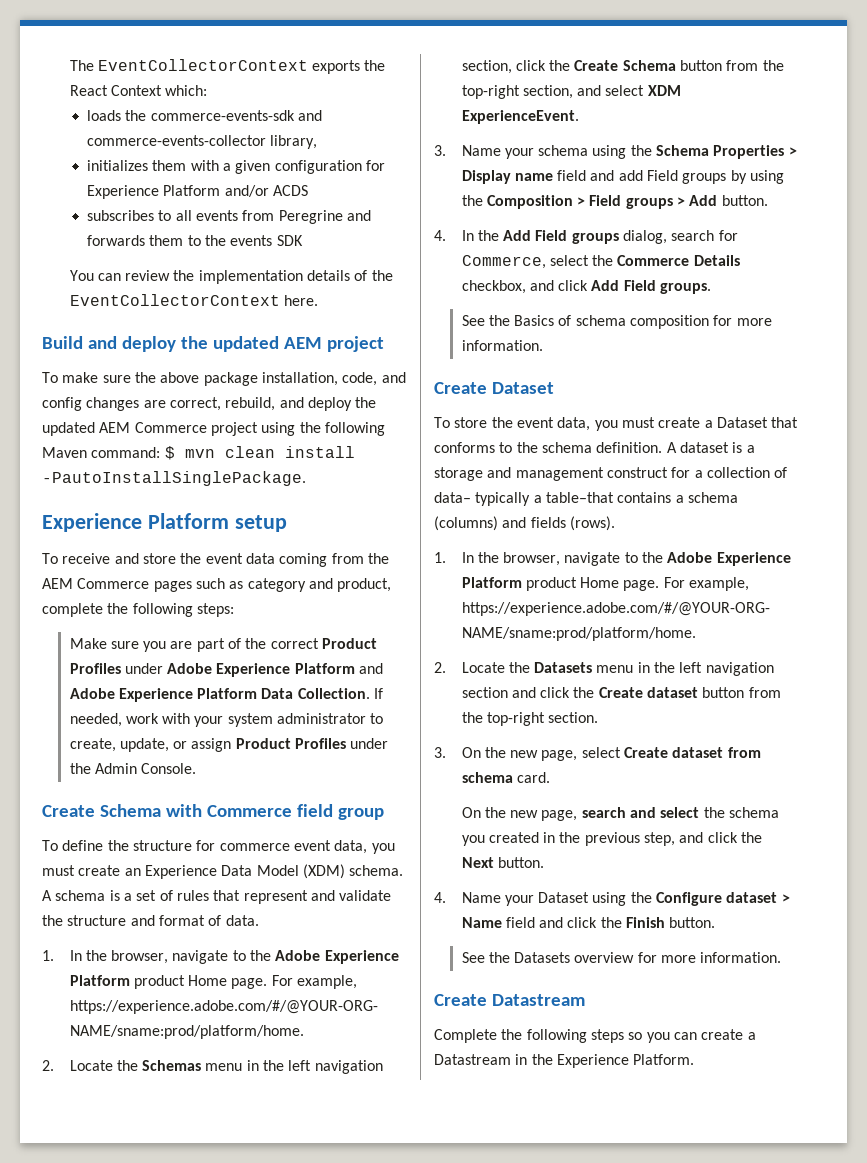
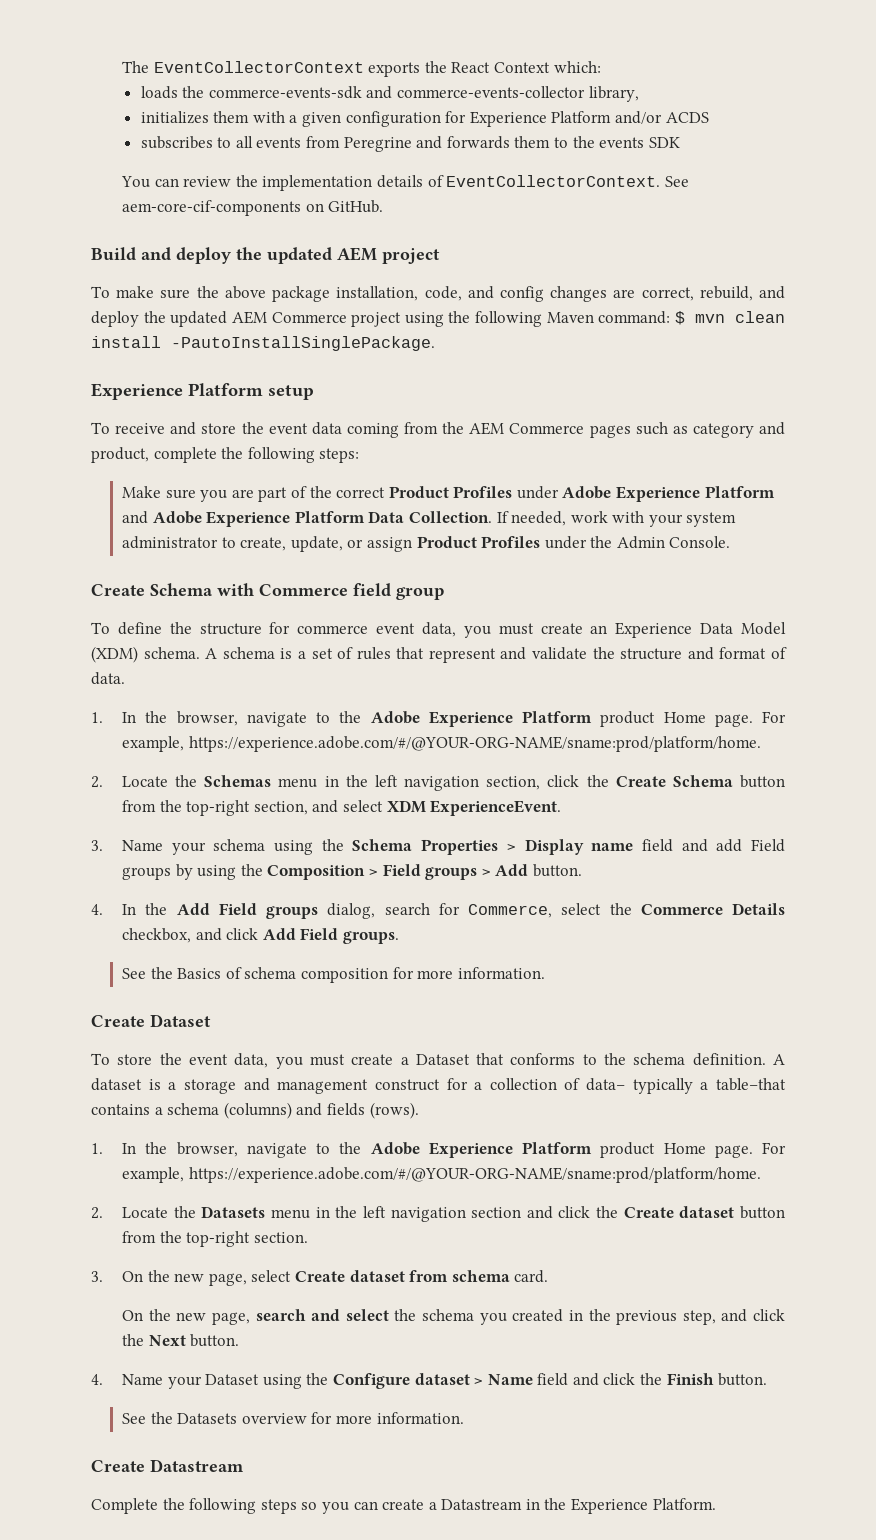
[371,270,393,281] [69,294,318,306] the EventCollectorContext here. -> [446,175,689,187] [121,200,384,216] EventCollectorContext. See aem-core-cif-components on GitHub.

